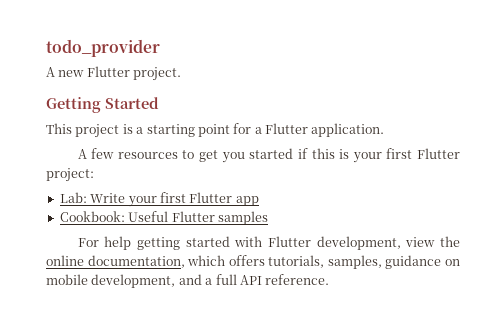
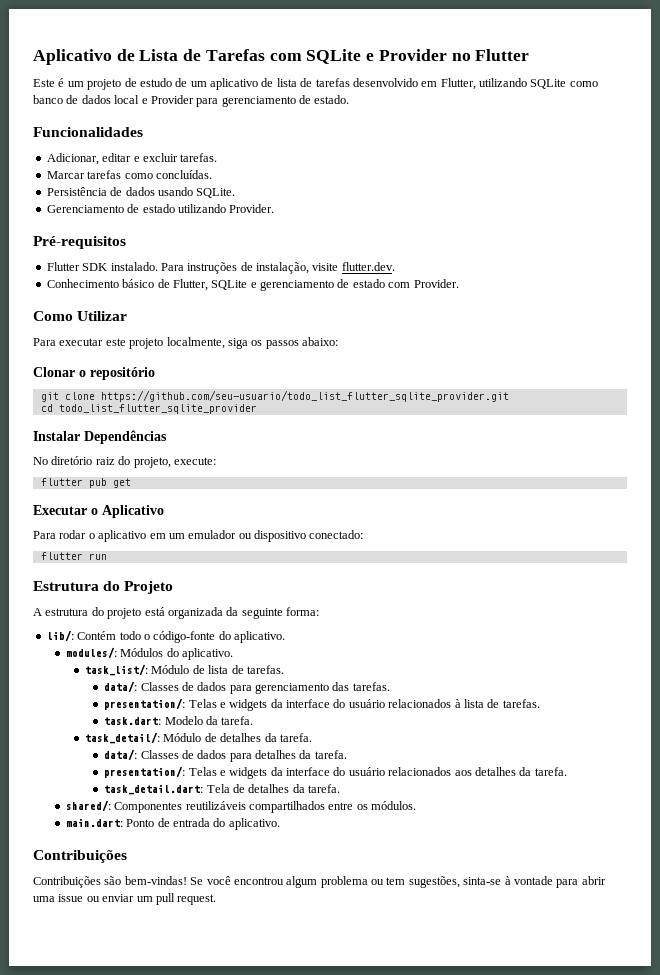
[46,39,160,57] [46,66,182,81] [46,97,159,113] [46,123,385,138] [77,148,460,163] [46,168,94,182] [59,192,259,207] [59,211,268,225] [77,236,460,250] [46,255,460,269] [46,274,330,288] todo_provider // A new Flutter project. // Getting Started // This project is a starting point for a Flutter application. // A few resources to get you started if this is your first Flutter project: // Lab: Write your first Flutter app // Cookbook: Useful Flutter samples // For help getting started with Flutter development, view the online documentation, which offers tutorials, samples, guidance on mobile development, and a full API reference. -> [33,49,530,65] [33,78,598,90] [33,95,350,107] [33,127,143,137] [46,153,218,165] [46,170,212,179] [46,187,236,198] [46,204,275,213] [33,236,126,249] [46,262,395,274] [46,279,459,291] [33,311,128,321] [33,337,338,349] [33,367,155,380] [40,390,509,402] [40,404,257,414] [33,430,167,444] [33,456,216,468] [40,478,131,488] [33,505,164,518] [33,530,364,542] [40,552,107,560] [33,581,174,594] [33,607,319,619] [46,630,285,643] [65,647,234,660] [85,664,284,676] [104,681,390,694] [104,698,540,711] [104,716,254,725] [85,732,312,744] [104,749,347,762] [104,766,567,779] [104,784,341,795] [65,800,417,813] [65,818,280,830] [33,850,127,863] [33,876,606,888] [33,893,217,905] Aplicativo de Lista de Tarefas com SQLite e Provider no Flutter // Este é um projeto de estudo de um aplicativo de lista de tarefas desenvolvido em Flutter, utilizando SQLite como banco de dados local e Provider para gerenciamento de estado. // Funcionalidades // Adicionar, editar e excluir tarefas. // Marcar tarefas como concluídas. // Persistência de dados usando SQLite. // Gerenciamento de estado utilizando Provider. // Pré-requisitos // Flutter SDK instalado. Para instruções de instalação, visite flutter.dev. // Conhecimento básico de Flutter, SQLite e gerenciamento de estado com Provider. // Como Utilizar // Para executar este projeto localmente, siga os passos abaixo: // Clonar o repositório // git clone https://github.com/seu-usuario/todo_list_flutter_sqlite_provider.git // cd todo_list_flutter_sqlite_provider // Instalar Dependências // No diretório raiz do projeto, execute: // flutter pub get // Executar o Aplicativo // Para rodar o aplicativo em um emulador ou dispositivo conectado: // flutter run // Estrutura do Projeto // A estrutura do projeto está organizada da seguinte forma: // lib/: Contém todo o código-fonte do aplicativo. // modules/: Módulos do aplicativo. // task_list/: Módulo de lista de tarefas. // data/: Classes de dados para gerenciamento das tarefas. // presentation/: Telas e widgets da interface do usuário relacionados à lista de tarefas. // task.dart: Modelo da tarefa. // task_detail/: Módulo de detalhes da tarefa. // data/: Classes de dados para detalhes da tarefa. // presentation/: Telas e widgets da interface do usuário relacionados aos detalhes da tarefa. // task_detail.dart: Tela de detalhes da tarefa. // shared/: Componentes reutilizáveis compartilhados entre os módulos. // main.dart: Ponto de entrada do aplicativo. // Contribuições // Contribuições são bem-vindas! Se você encontrou algum problema ou tem sugestões, sinta-se à vontade para abrir uma issue ou enviar um pull request.

